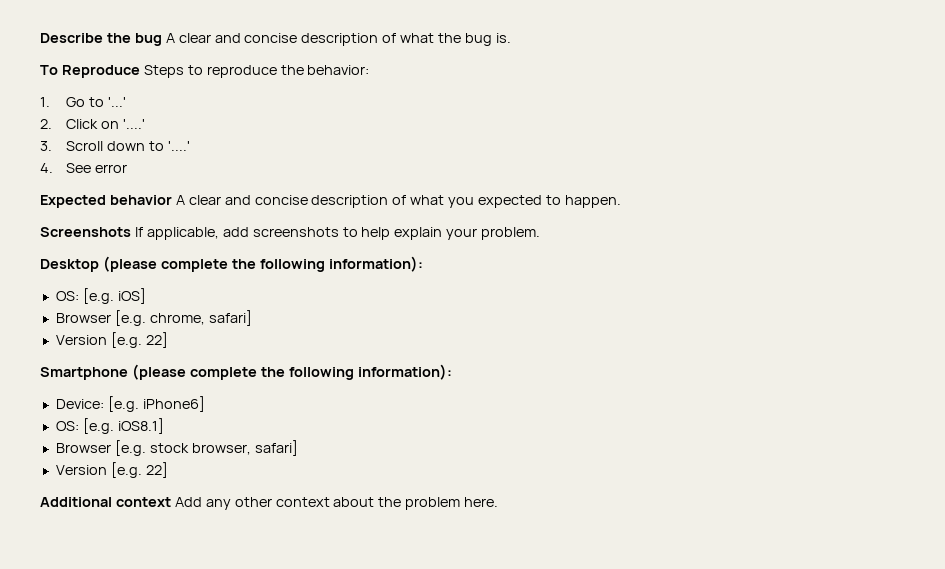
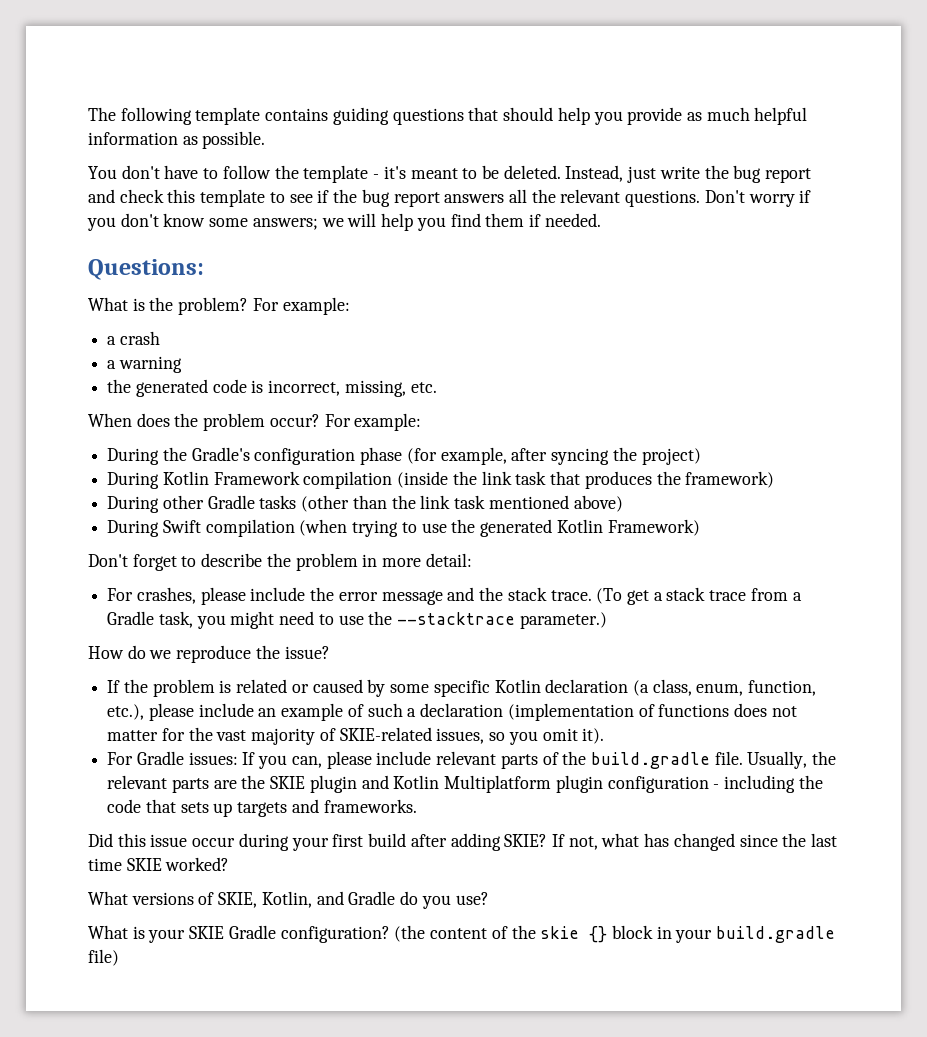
[40,33,511,46] [40,65,370,78] [40,97,126,107] [40,119,145,129] [40,141,190,151] [40,163,127,173] [40,195,621,208] [40,227,541,240] [40,256,423,272] [55,288,146,304] [55,310,252,326] [55,332,168,348] [40,364,452,380] [55,396,205,412] [55,418,164,434] [55,440,298,456] [55,462,168,478] [40,497,499,510] Describe the bug A clear and concise description of what the bug is. // To Reproduce Steps to reproduce the behavior: // 1. Go to '...' // 2. Click on '....' // 3. Scroll down to '....' // 4. See error // Expected behavior A clear and concise description of what you expected to happen. // Screenshots If applicable, add screenshots to help explain your problem. // Desktop (please complete the following information): // OS: [e.g. iOS] // Browser [e.g. chrome, safari] // Version [e.g. 22] // Smartphone (please complete the following information): // Device: [e.g. iPhone6] // OS: [e.g. iOS8.1] // Browser [e.g. stock browser, safari] // Version [e.g. 22] // Additional context Add any other context about the problem here. -> [88,107,808,125] [88,131,266,149] [88,165,812,183] [88,189,812,207] [87,213,601,231] [88,259,204,280] [88,297,350,315] [107,331,160,345] [107,356,182,373] [107,379,437,397] [88,413,422,431] [107,447,701,465] [107,471,775,489] [107,495,623,513] [107,519,700,537] [88,553,472,571] [107,587,802,605] [107,611,607,629] [88,645,330,663] [107,679,817,697] [107,703,797,721] [107,727,605,745] [107,751,837,769] [107,775,823,793] [107,799,417,817] [88,833,838,851] [88,857,230,871] [88,891,489,909] [88,925,836,943] [88,949,119,966] The following template contains guiding questions that should help you provide as much helpful information as possible. // You don't have to follow the template - it's meant to be deleted. Instead, just write the bug report and check this template to see if the bug report answers all the relevant questions. Don't worry if you don't know some answers; we will help you find them if needed. // Questions: // What is the problem? For example: // a crash // a warning // the generated code is incorrect, missing, etc. // When does the problem occur? For example: // During the Gradle's configuration phase (for example, after syncing the project) // During Kotlin Framework compilation (inside the link task that produces the framework) // During other Gradle tasks (other than the link task mentioned above) // During Swift compilation (when trying to use the generated Kotlin Framework) // Don't forget to describe the problem in more detail: // For crashes, please include the error message and the stack trace. (To get a stack trace from a Gradle task, you might need to use the --stacktrace parameter.) // How do we reproduce the issue? // If the problem is related or caused by some specific Kotlin declaration (a class, enum, function, etc.), please include an example of such a declaration (implementation of functions does not matter for the vast majority of SKIE-related issues, so you omit it). // For Gradle issues: If you can, please include relevant parts of the build.gradle file. Usually, the relevant parts are the SKIE plugin and Kotlin Multiplatform plugin configuration - including the code that sets up targets and frameworks. // Did this issue occur during your first build after adding SKIE? If not, what has changed since the last time SKIE worked? // What versions of SKIE, Kotlin, and Gradle do you use? // What is your SKIE Gradle configuration? (the content of the skie {} block in your build.gradle file)

